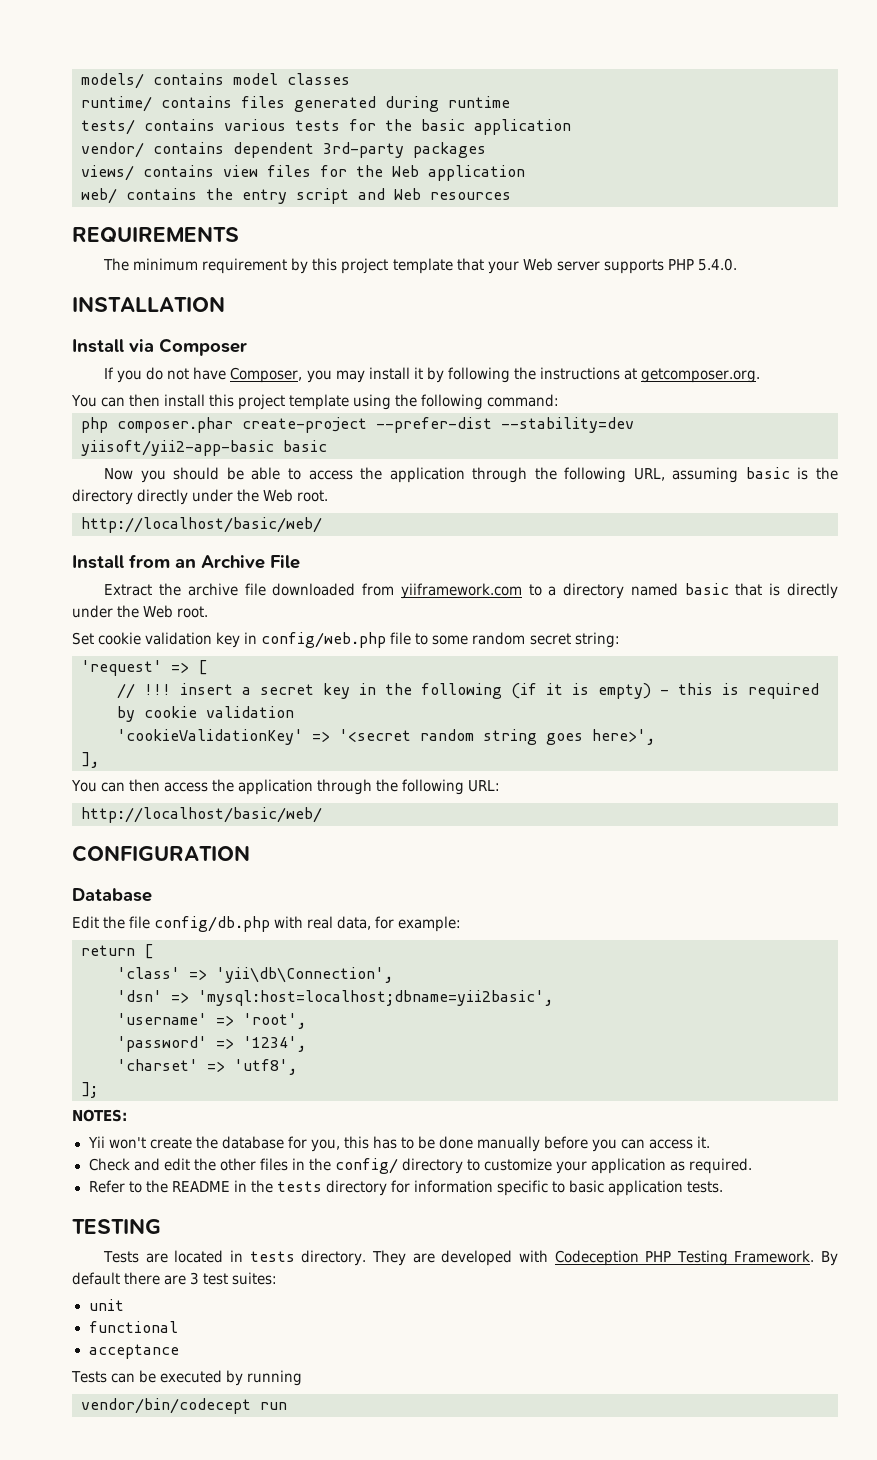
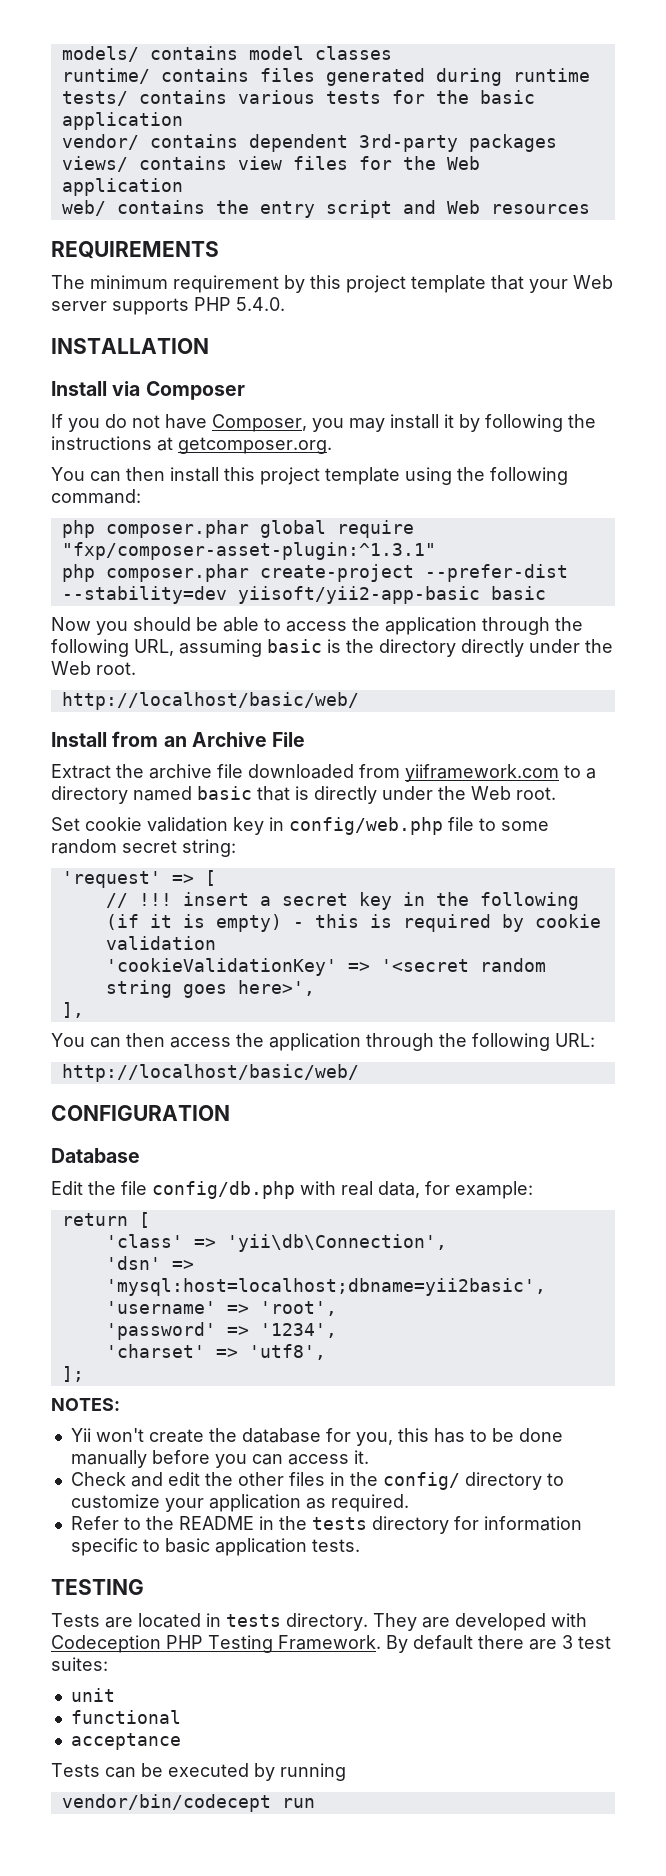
(560, 400) none -> [61,520,414,538] [61,542,436,560] // php composer.phar global require "fxp/composer-asset-plugin:^1.3.1"

